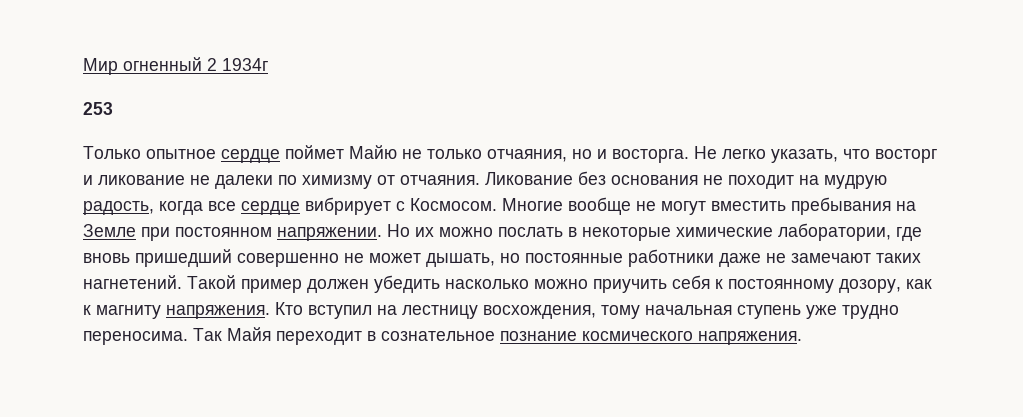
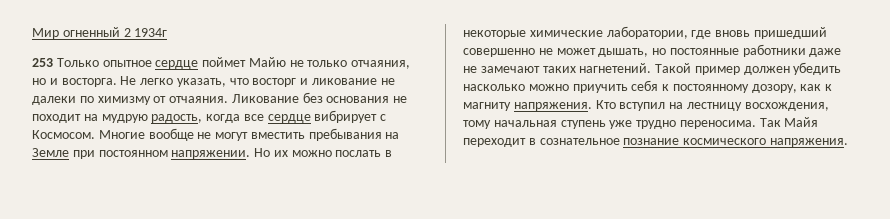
(113, 108) // -> (53, 62) none

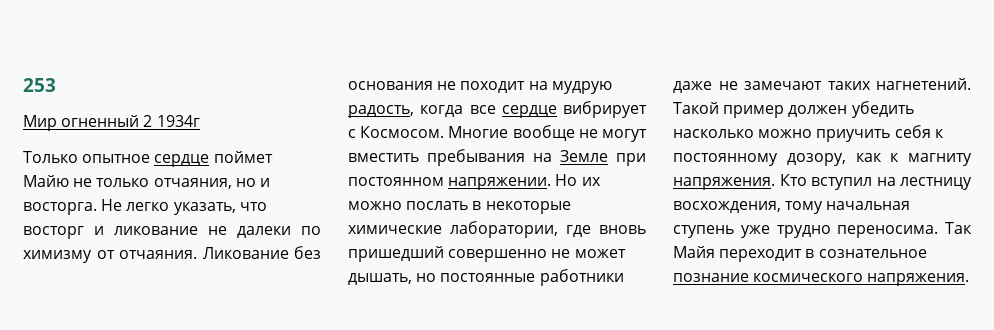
(32, 33) none -> [23,78,56,92] 253 //
[32,58,53,67] 253 -> (200, 121) none

